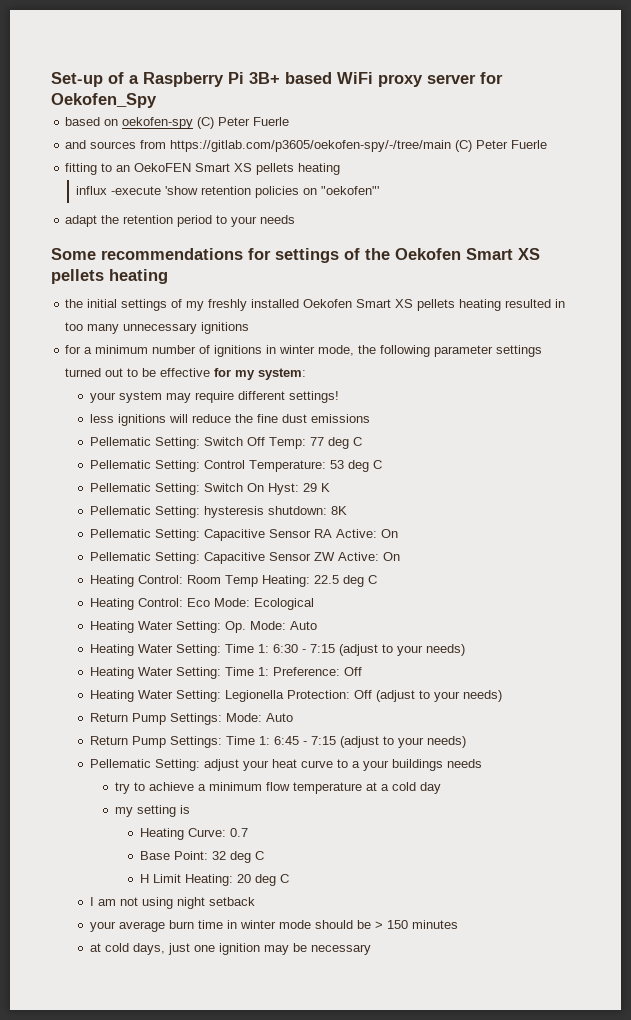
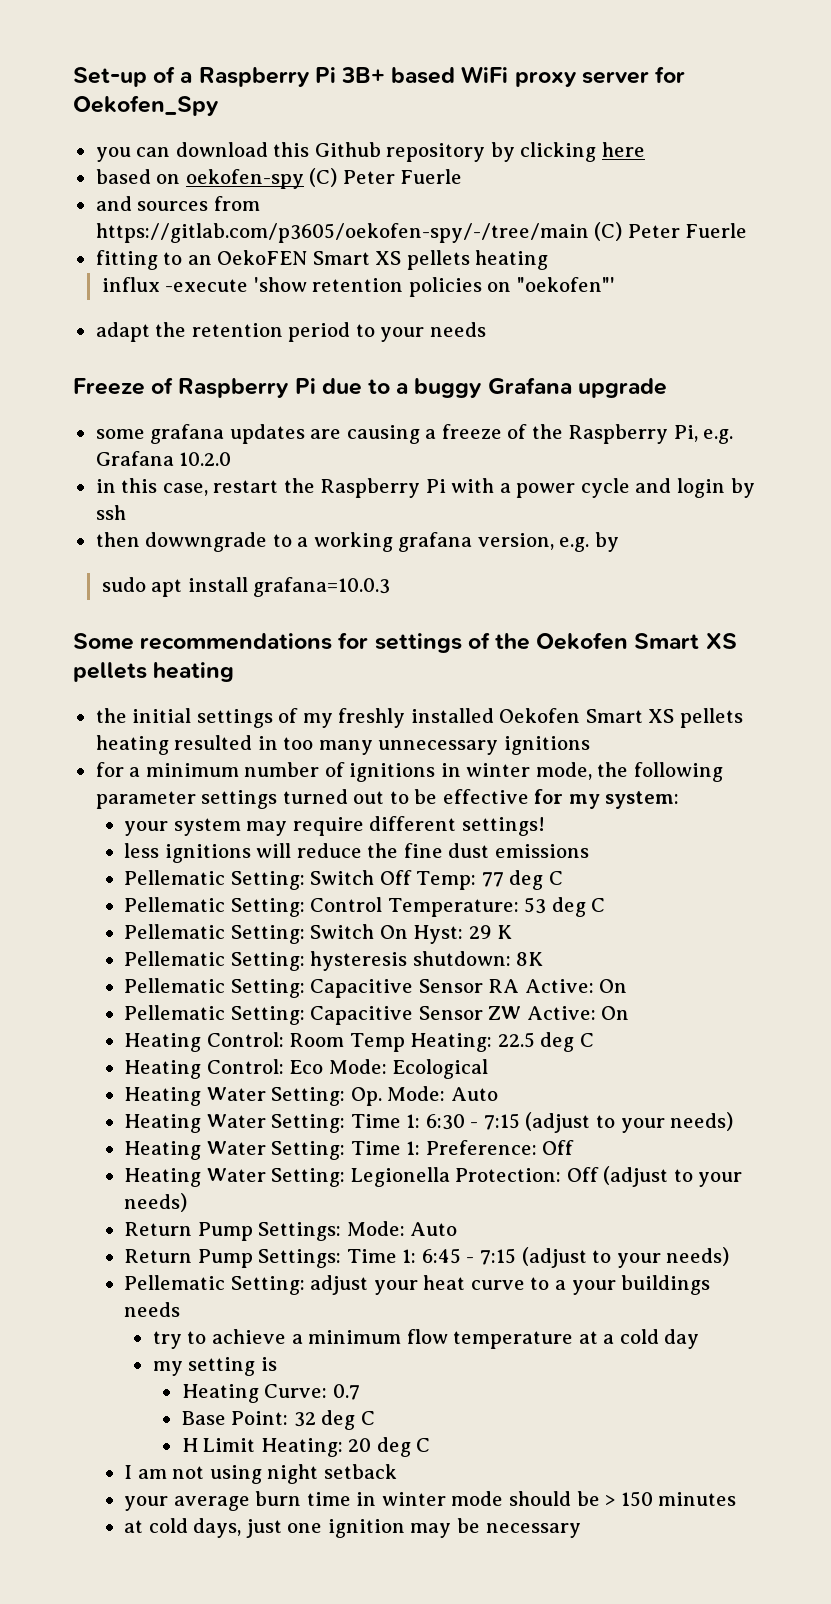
(157, 100) none -> [95,142,645,162] // you can download this Github repository by clicking here
(296, 219) none -> [73,377,667,398] [95,424,734,444] [95,451,232,466] [95,478,755,498] [95,505,126,520] [95,532,619,552] [101,577,391,597] // Freeze of Raspberry Pi due to a buggy Grafana upgrade // some grafana updates are causing a freeze of the Raspberry Pi, e.g. Grafana 10.2.0 // in this case, restart the Raspberry Pi with a power cycle and login by ssh // then dowwngrade to a working grafana version, e.g. by // sudo apt install grafana=10.0.3

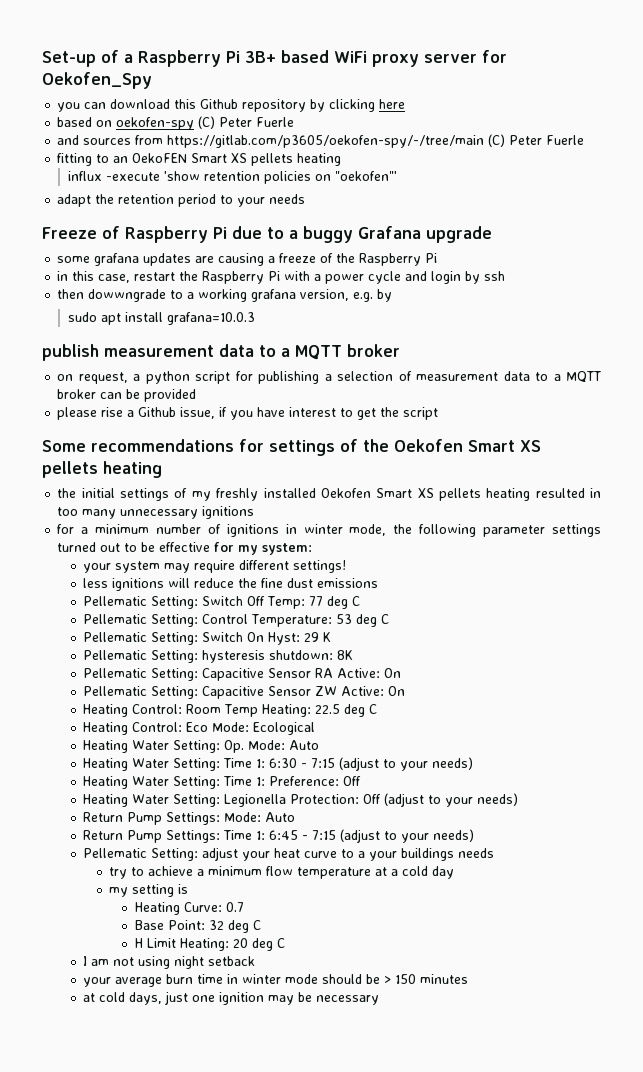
[673,425,734,444] [95,451,232,466] Pi, e.g. Grafana 10.2.0 -> [425,253,438,263] Pi
(391, 587) none -> [42,344,400,361] [57,371,601,384] [57,389,197,402] [57,407,439,420] // publish measurement data to a MQTT broker // on request, a python script for publishing a selection of measurement data to a MQTT broker can be provided // please rise a Github issue, if you have interest to get the script

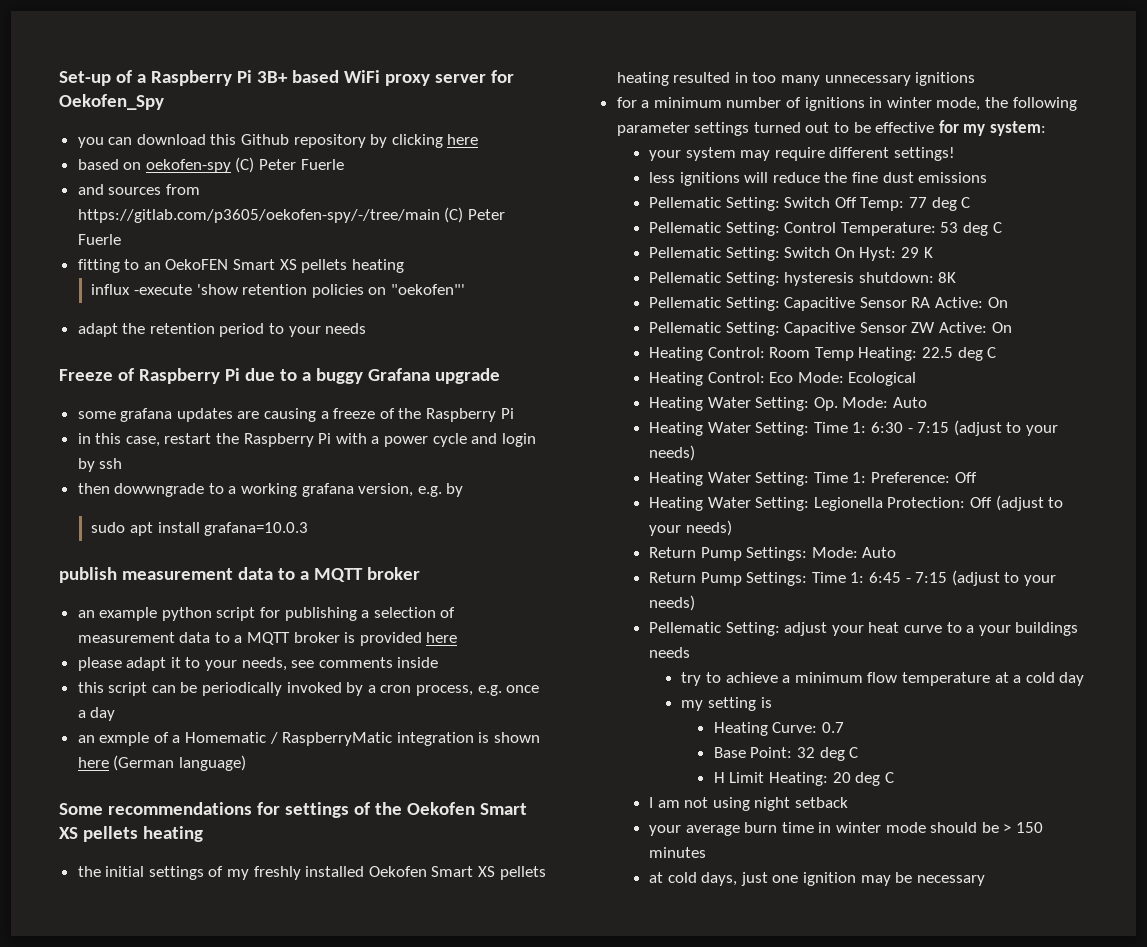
[57,372,141,384] on request, a -> [77,607,158,621] an example
[100,389,197,402] [57,407,439,420] can be provided // please rise a Github issue, if you have interest to get the script -> [344,632,458,646] [77,657,439,671] [77,682,540,696] [77,707,116,721] [77,732,541,746] [77,755,246,771] is provided here // please adapt it to your needs, see comments inside // this script can be periodically invoked by a cron process, e.g. once a day // an exmple of a Homematic / RaspberryMatic integration is shown here (German language)

